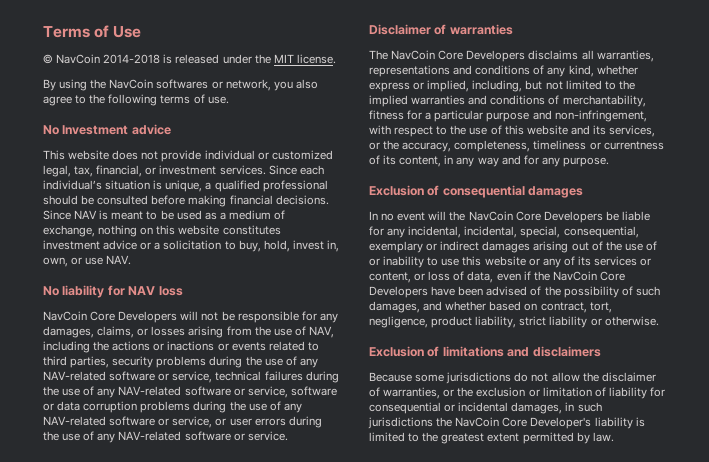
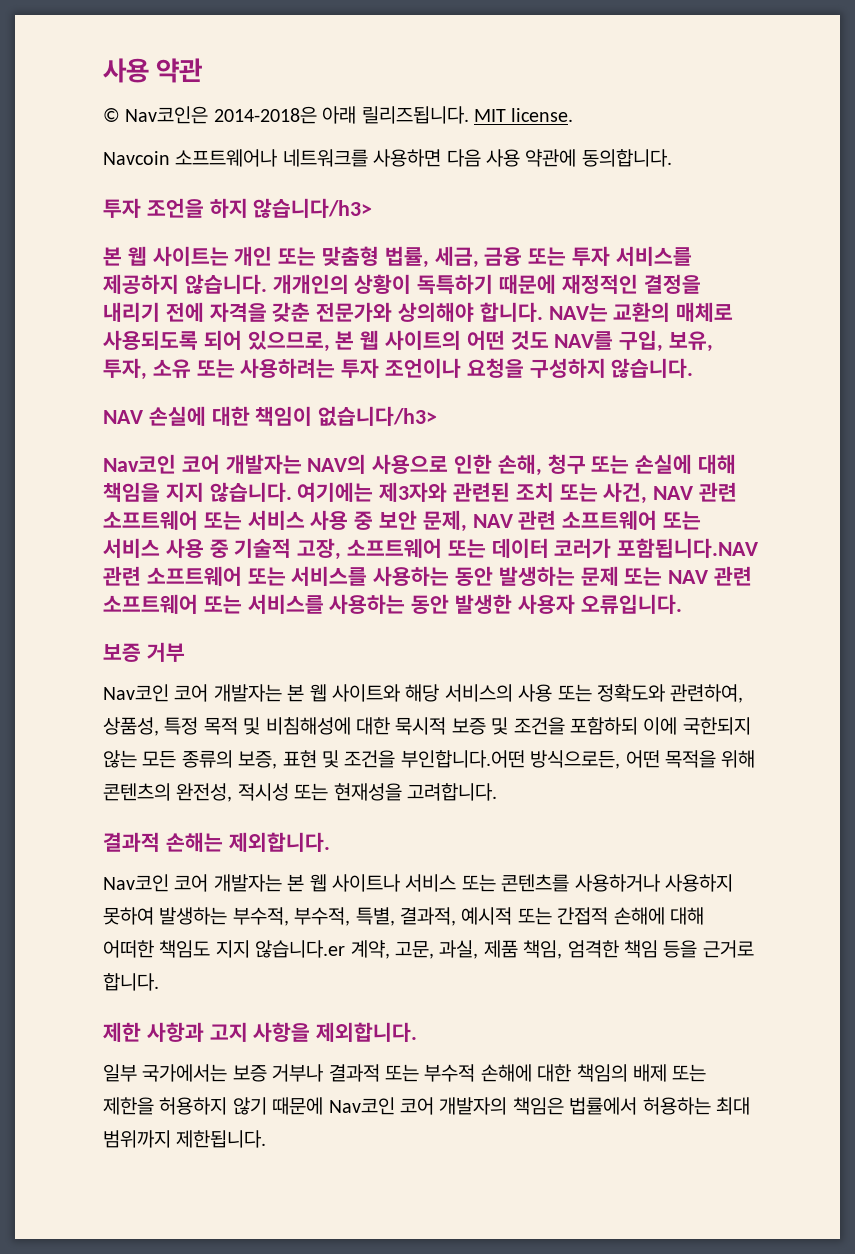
[43,25,142,38] [43,54,336,64] [43,79,318,91] [43,94,229,106] [43,124,171,135] [43,150,333,162] [43,165,324,177] [43,180,328,192] [43,195,329,207] [43,210,286,220] [43,225,281,237] [43,240,339,252] [43,255,132,267] [43,285,183,298] [43,311,338,323] [43,326,334,338] [43,341,319,353] [43,356,318,368] [43,371,339,383] [43,386,337,398] [43,401,302,413] [43,416,322,428] [43,431,288,443] [369,24,513,35] [369,50,654,62] [369,65,638,77] [369,80,635,92] [369,95,646,107] [369,110,647,122] [369,125,656,137] [369,140,664,152] [369,155,609,167] [369,185,584,198] [369,211,650,223] [369,226,639,238] [369,241,657,253] [369,256,652,268] [369,271,625,283] [369,286,660,298] [369,301,612,313] [369,316,659,328] [369,346,601,357] [369,372,656,384] [369,387,665,399] [369,402,602,414] [368,417,645,429] [369,432,614,444] Terms of Use // © NavCoin 2014-2018 is released under the MIT license. // By using the NavCoin softwares or network, you also agree to the following terms of use. // No Investment advice // This website does not provide individual or customized legal, tax, financial, or investment services. Since each individual’s situation is unique, a qualified professional should be consulted before making financial decisions. Since NAV is meant to be used as a medium of exchange, nothing on this website constitutes investment advice or a solicitation to buy, hold, invest in, own, or use NAV. // No liability for NAV loss // NavCoin Core Developers will not be responsible for any damages, claims, or losses arising from the use of NAV, including the actions or inactions or events related to third parties, security problems during the use of any NAV-related software or service, technical failures during the use of any NAV-related software or service, software or data corruption problems during the use of any NAV-related software or service, or user errors during the use of any NAV-related software or service. // Disclaimer of warranties // The NavCoin Core Developers disclaims all warranties, representations and conditions of any kind, whether express or implied, including, but not limited to the implied warranties and conditions of merchantability, fitness for a particular purpose and non-infringement, with respect to the use of this website and its services, or the accuracy, completeness, timeliness or currentness of its content, in any way and for any purpose. // Exclusion of consequential damages // In no event will the NavCoin Core Developers be liable for any incidental, incidental, special, consequential, exemplary or indirect damages arising out of the use of or inability to use this website or any of its services or content, or loss of data, even if the NavCoin Core Developers have been advised of the possibility of such damages, and whether based on contract, tort, negligence, product liability, strict liability or otherwise. // Exclusion of limitations and disclaimers // Because some jurisdictions do not allow the disclaimer of warranties, or the exclusion or limitation of liability for consequential or incidental damages, in such jurisdictions the NavCoin Core Developer's liability is limited to the greatest extent permitted by law. -> [103,58,203,83] [103,106,574,124] [103,149,672,167] [103,198,373,218] [103,246,692,268] [103,274,701,294] [103,302,734,322] [103,330,714,352] [103,358,694,380] [103,406,438,426] [103,454,737,476] [103,482,738,504] [103,510,702,532] [103,538,759,560] [103,566,753,586] [103,594,682,614] [103,642,185,662] [103,684,744,703] [103,717,751,736] [103,750,756,769] [103,783,497,802] [103,832,330,852] [103,874,733,892] [103,907,704,926] [103,940,754,959] [103,973,159,991] [103,1022,418,1042] [103,1064,707,1082] [103,1097,750,1115] [103,1130,267,1148] 사용 약관 // © Nav코인은 2014-2018은 아래 릴리즈됩니다. MIT license. // Navcoin 소프트웨어나 네트워크를 사용하면 다음 사용 약관에 동의합니다. // 투자 조언을 하지 않습니다/h3> // 본 웹 사이트는 개인 또는 맞춤형 법률, 세금, 금융 또는 투자 서비스를 제공하지 않습니다. 개개인의 상황이 독특하기 때문에 재정적인 결정을 내리기 전에 자격을 갖춘 전문가와 상의해야 합니다. NAV는 교환의 매체로 사용되도록 되어 있으므로, 본 웹 사이트의 어떤 것도 NAV를 구입, 보유, 투자, 소유 또는 사용하려는 투자 조언이나 요청을 구성하지 않습니다. // NAV 손실에 대한 책임이 없습니다/h3> // Nav코인 코어 개발자는 NAV의 사용으로 인한 손해, 청구 또는 손실에 대해 책임을 지지 않습니다. 여기에는 제3자와 관련된 조치 또는 사건, NAV 관련 소프트웨어 또는 서비스 사용 중 보안 문제, NAV 관련 소프트웨어 또는 서비스 사용 중 기술적 고장, 소프트웨어 또는 데이터 코러가 포함됩니다.NAV 관련 소프트웨어 또는 서비스를 사용하는 동안 발생하는 문제 또는 NAV 관련 소프트웨어 또는 서비스를 사용하는 동안 발생한 사용자 오류입니다. // 보증 거부 // Nav코인 코어 개발자는 본 웹 사이트와 해당 서비스의 사용 또는 정확도와 관련하여, 상품성, 특정 목적 및 비침해성에 대한 묵시적 보증 및 조건을 포함하되 이에 국한되지 않는 모든 종류의 보증, 표현 및 조건을 부인합니다.어떤 방식으로든, 어떤 목적을 위해 콘텐츠의 완전성, 적시성 또는 현재성을 고려합니다. // 결과적 손해는 제외합니다. // Nav코인 코어 개발자는 본 웹 사이트나 서비스 또는 콘텐츠를 사용하거나 사용하지 못하여 발생하는 부수적, 부수적, 특별, 결과적, 예시적 또는 간접적 손해에 대해 어떠한 책임도 지지 않습니다.er 계약, 고문, 과실, 제품 책임, 엄격한 책임 등을 근거로 합니다. // 제한 사항과 고지 사항을 제외합니다. // 일부 국가에서는 보증 거부나 결과적 또는 부수적 손해에 대한 책임의 배제 또는 제한을 허용하지 않기 때문에 Nav코인 코어 개발자의 책임은 법률에서 허용하는 최대 범위까지 제한됩니다.

